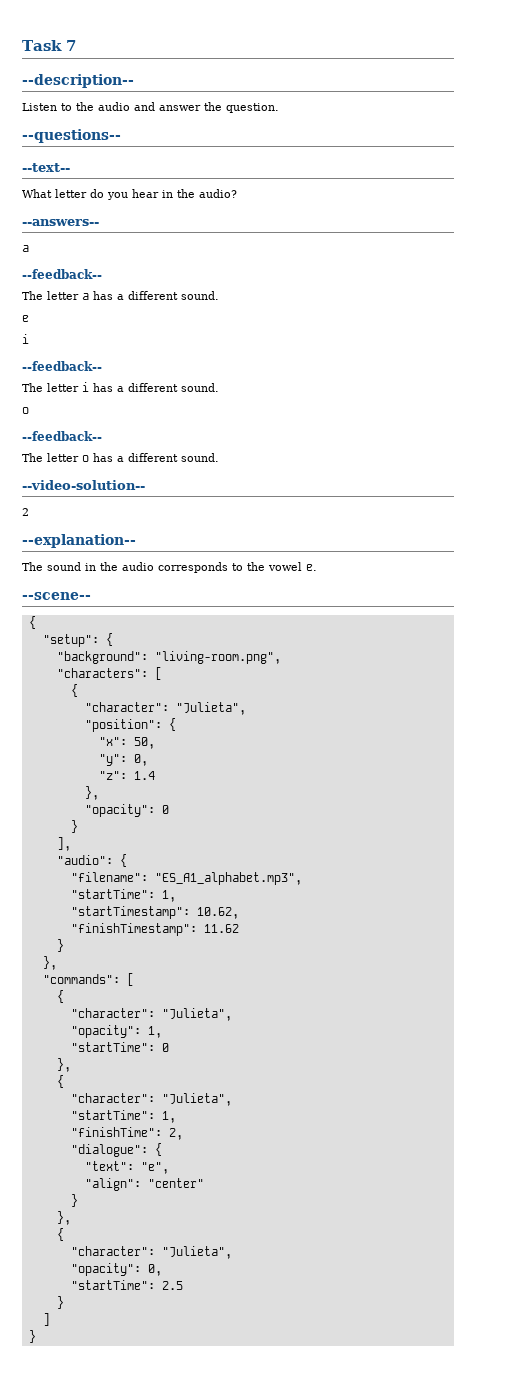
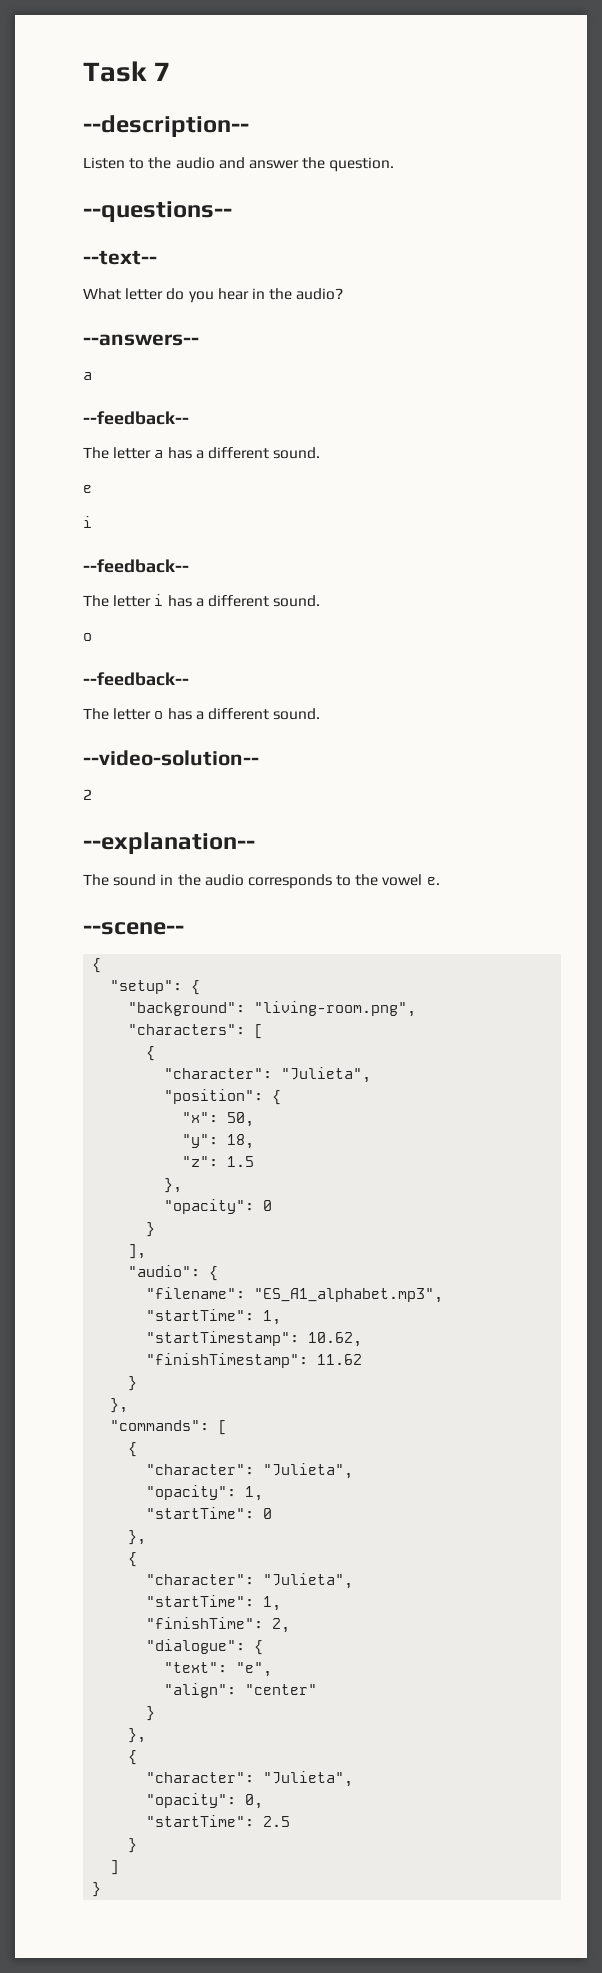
[133,754,148,766] 0, -> [227,1134,255,1149] 18,
[133,771,155,780] 1.4 -> [227,1156,255,1167] 1.5

